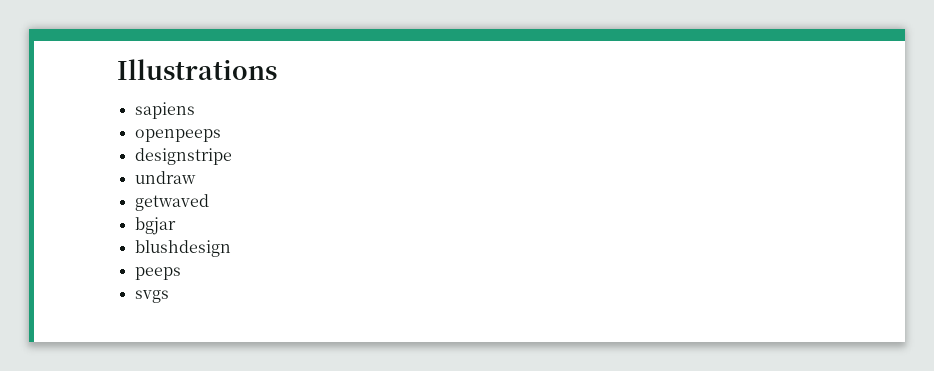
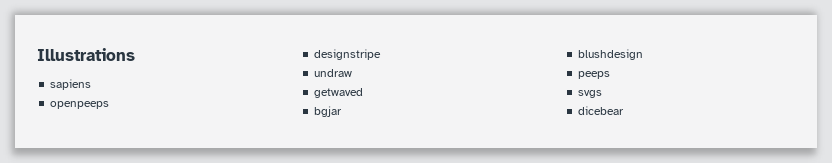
(169, 296) none -> [578,106,625,115] // dicebear

